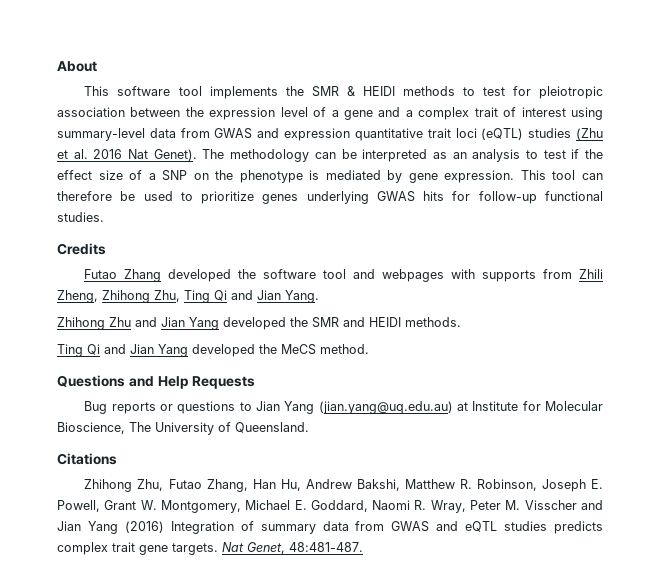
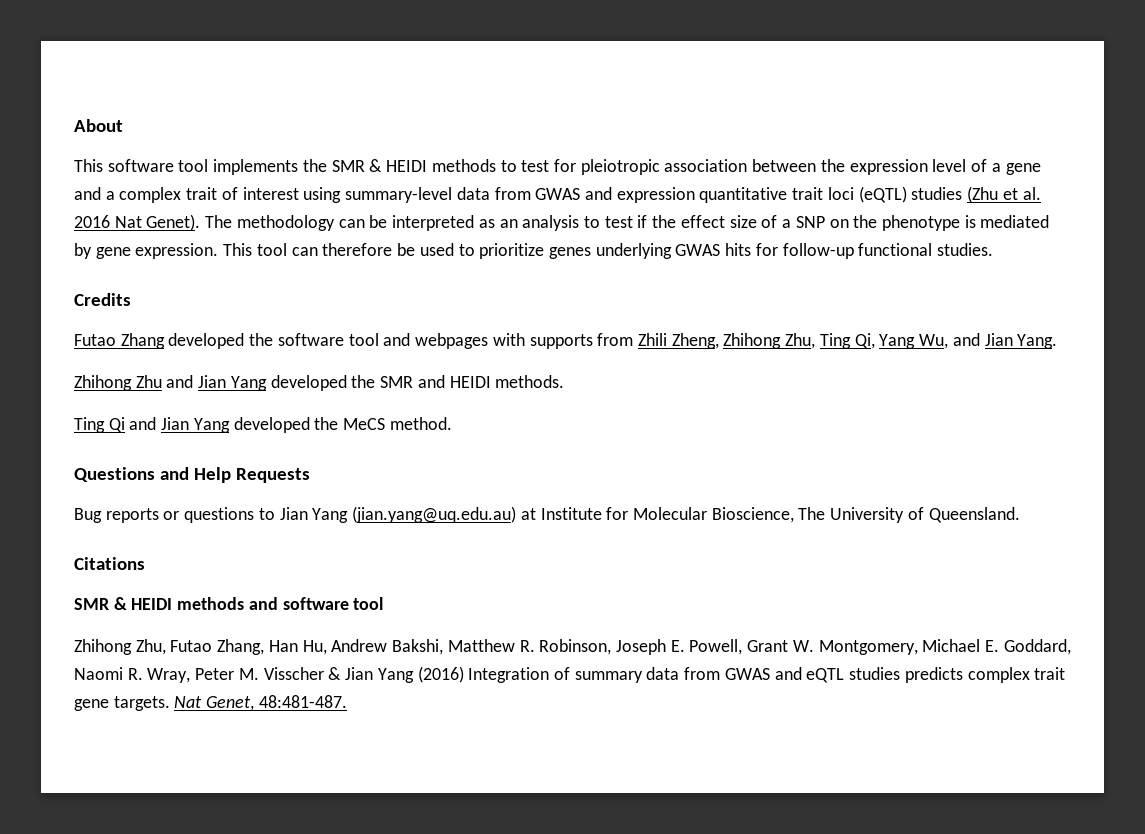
[214,290,227,301] Qi -> [854,333,949,349] Qi, Yang Wu,
(117, 459) none -> [74,597,384,610] // SMR & HEIDI methods and software tool
[581,500,604,510] and -> [328,667,342,680] &

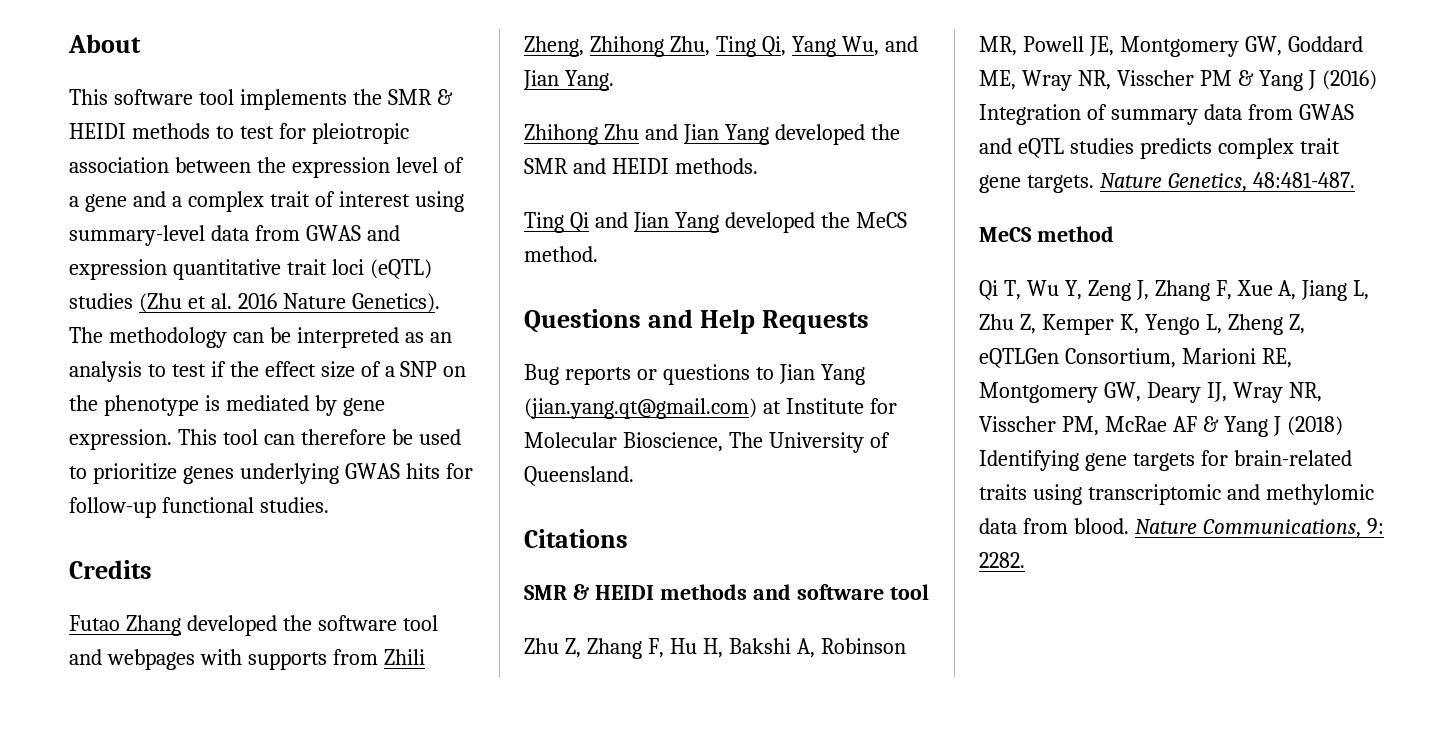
[114,214,201,231] Nat Genet). -> [282,293,440,313] Nature Genetics).
[352,506,517,523] (jian.yang@uq.edu.au) -> [524,398,757,419] (jian.yang.qt@gmail.com)
[74,639,1071,655] [74,667,414,683] Zhihong Zhu, Futao Zhang, Han Hu, Andrew Bakshi, Matthew R. Robinson, Joseph E. Powell, Grant W. Montgomery, Michael E. Goddard, Naomi R. Wray, Peter M. Visscher & Jian Yang -> [524,638,906,659] [979,36,1363,57] [979,70,1316,91] Zhu Z, Zhang F, Hu H, Bakshi A, Robinson MR, Powell JE, Montgomery GW, Goddard ME, Wray NR, Visscher PM & Yang J
[174,696,255,711] Nat Genet, -> [1099,173,1247,192] Nature Genetics,
(347, 701) none -> [979,226,1114,242] [979,280,1370,301] [979,314,1305,335] [979,348,1292,368] [979,382,1322,403] [979,416,1343,437] [979,450,1352,471] [979,484,1374,505] [979,518,1384,538] [979,552,1025,568] // MeCS method // Qi T, Wu Y, Zeng J, Zhang F, Xue A, Jiang L, Zhu Z, Kemper K, Yengo L, Zheng Z, eQTLGen Consortium, Marioni RE, Montgomery GW, Deary IJ, Wray NR, Visscher PM, McRae AF & Yang J (2018) Identifying gene targets for brain-related traits using transcriptomic and methylomic data from blood. Nature Communications, 9: 2282.

